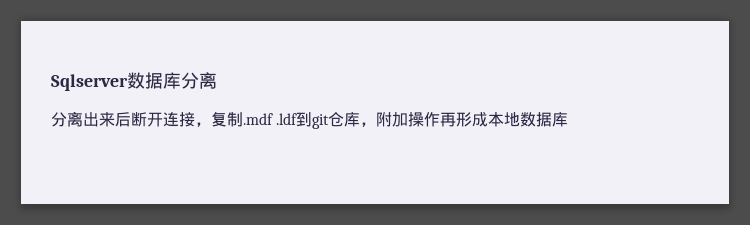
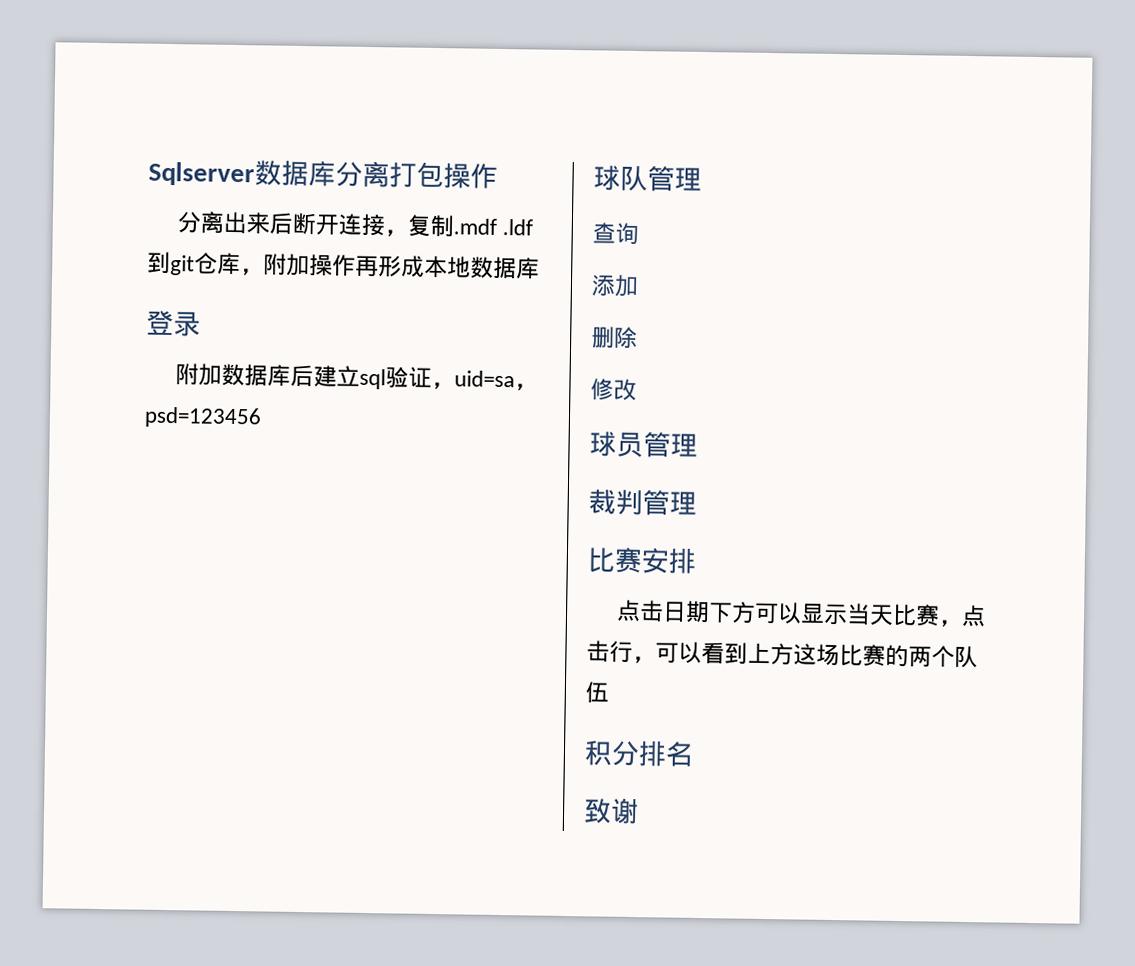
(217, 80) none -> [389,161,498,189] 打包操作
(569, 119) none -> [146,310,201,337] [174,363,538,391] [144,406,262,429] [593,165,702,192] [592,222,639,245] [591,274,639,298] [591,326,638,350] [590,378,637,402] [589,431,698,458] [588,489,697,516] [587,546,697,574] [615,599,986,627] [586,640,978,669] [585,681,610,704] [584,740,694,767] [583,797,639,825] // 登录 // 附加数据库后建立sql验证，uid=sa，psd=123456 // 球队管理 // 查询 // 添加 // 删除 // 修改 // 球员管理 // 裁判管理 // 比赛安排 // 点击日期下方可以显示当天比赛，点击行，可以看到上方这场比赛的两个队伍 // 积分排名 // 致谢

